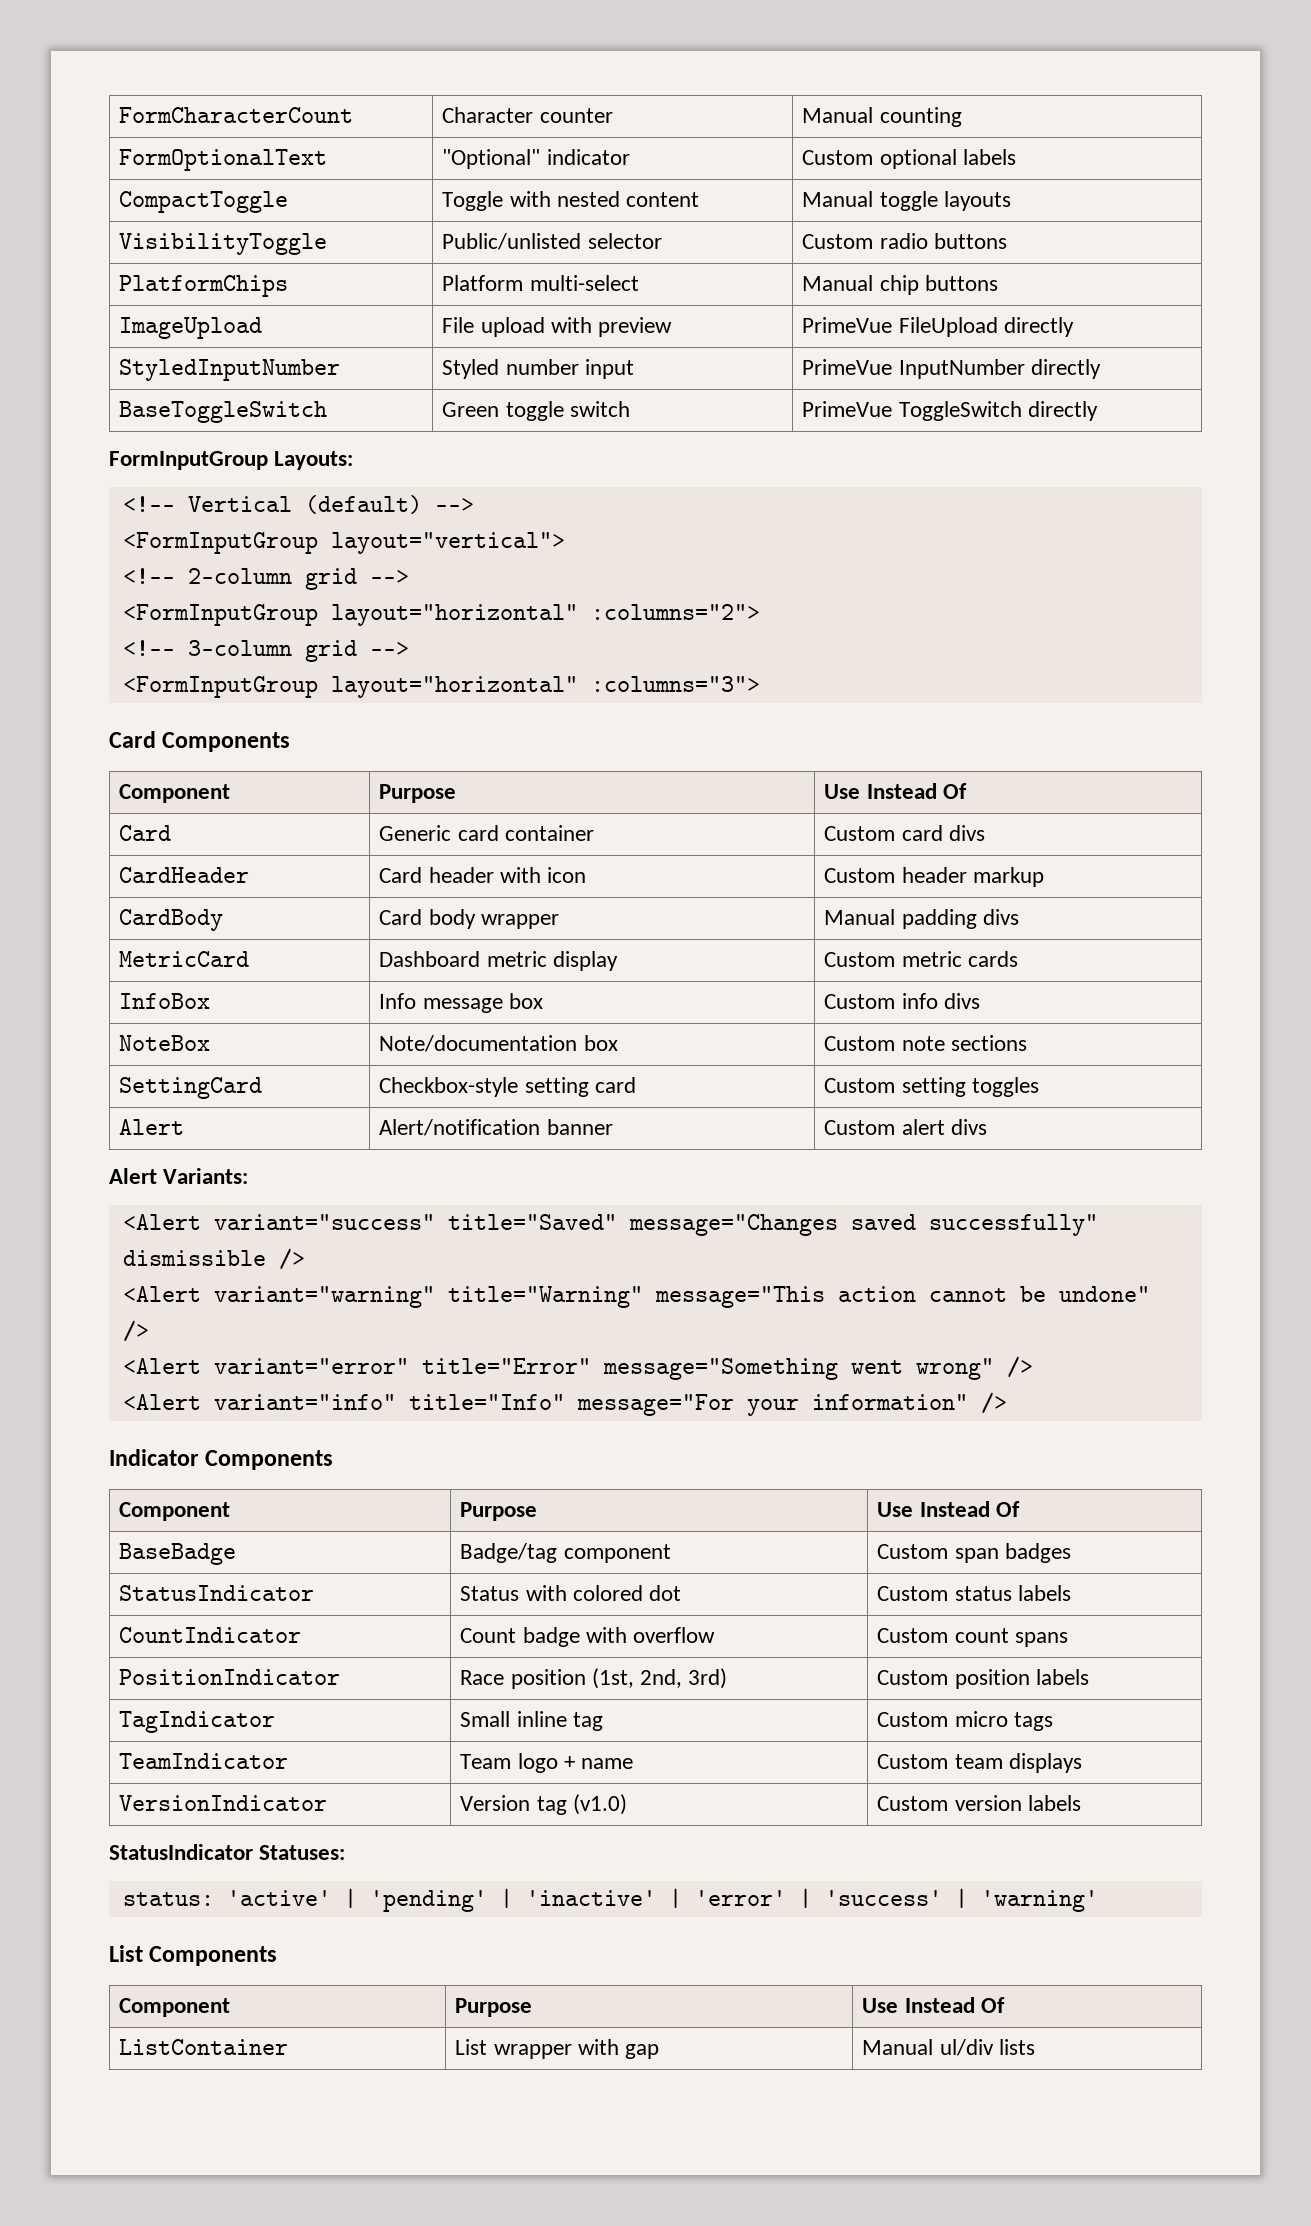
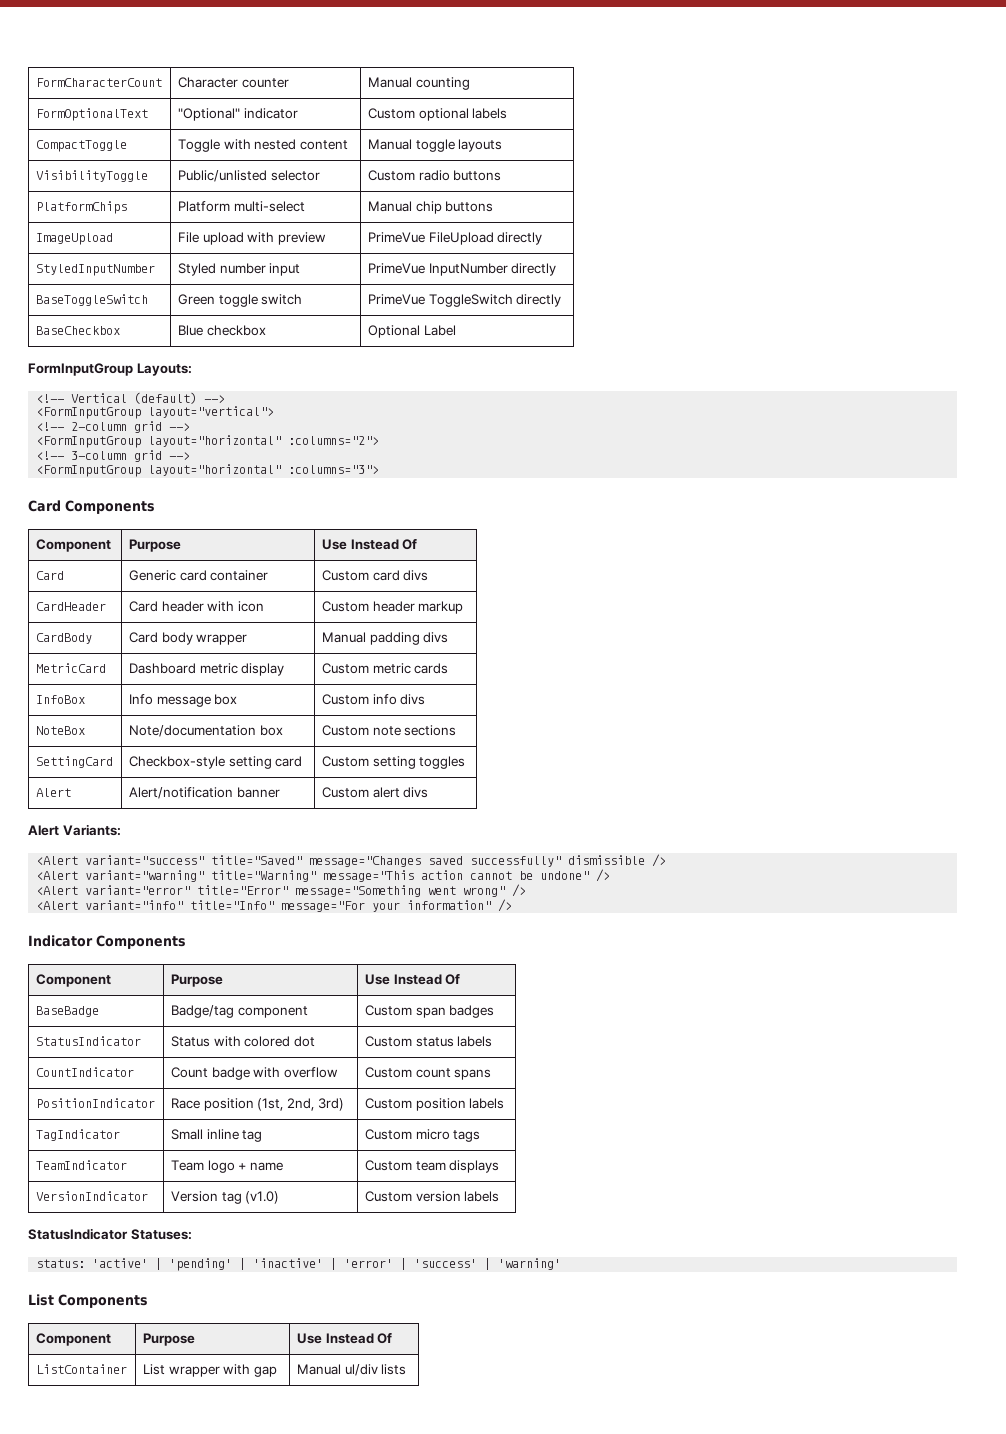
(1098, 411) none -> [35,326,120,335] [177,325,266,336] [367,325,456,338] // BaseCheckbox | Blue checkbox | Optional Label

